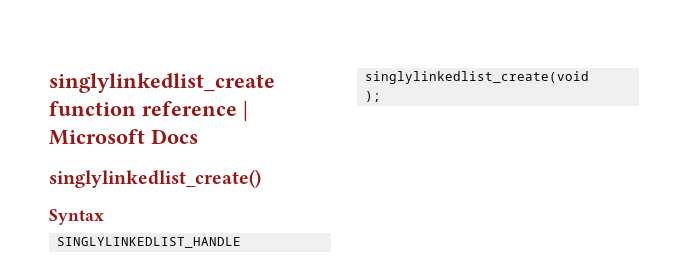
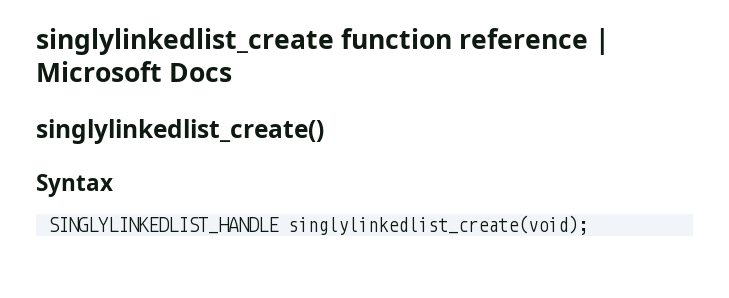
[365,71,590,84] [365,91,382,102] singlylinkedlist_create(void // ); -> [287,215,588,235] singlylinkedlist_create(void);

